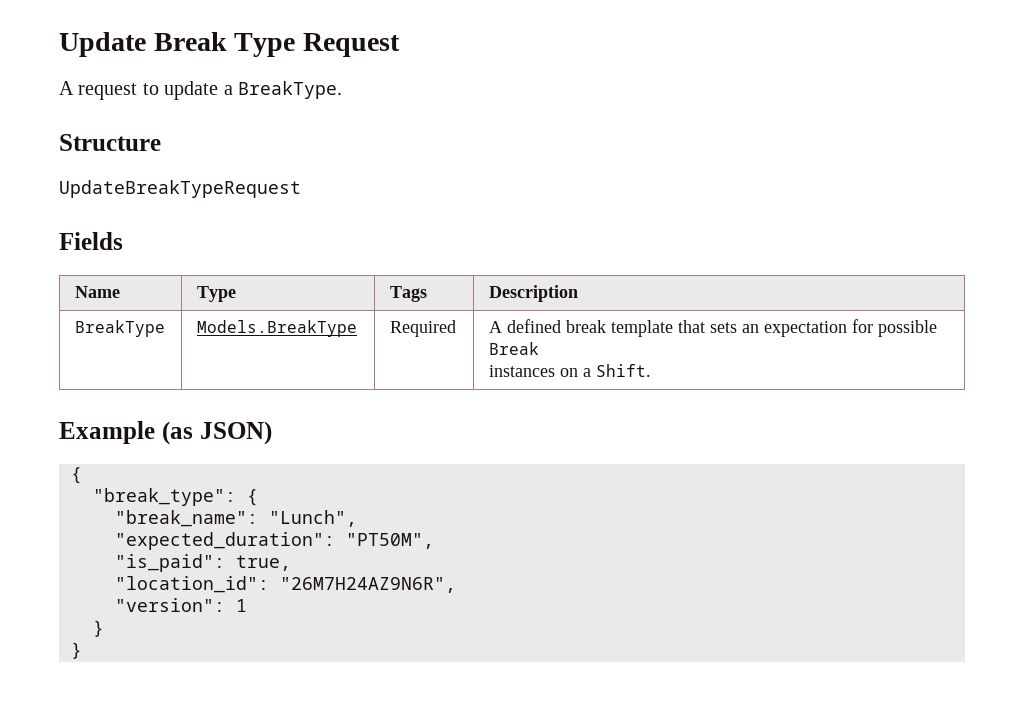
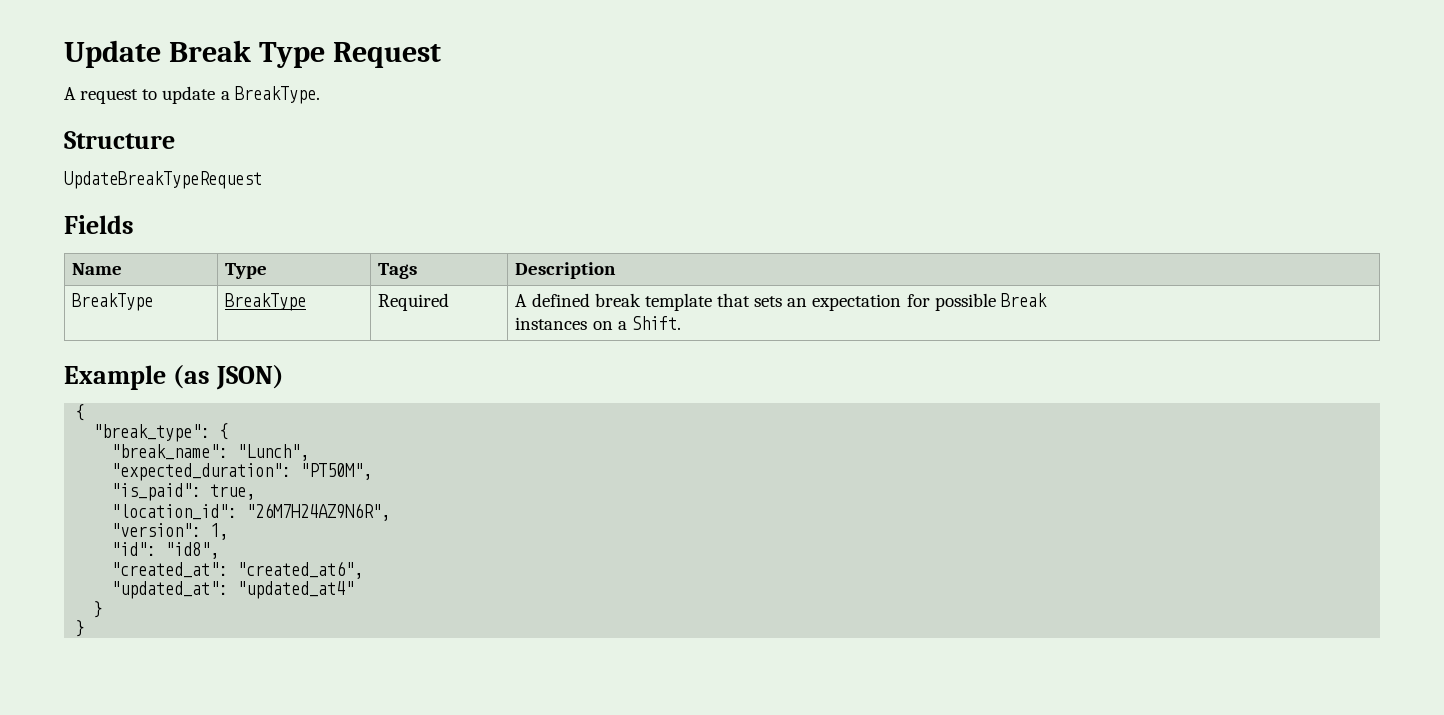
[196,320,357,337] Models.BreakType -> [225,293,307,311] BreakType
[236,599,247,612] 1 -> [210,523,229,540] [111,542,220,559] [111,561,364,579] [111,581,355,599] 1, // "id": "id8", // "created_at": "created_at6", // "updated_at": "updated_at4"

